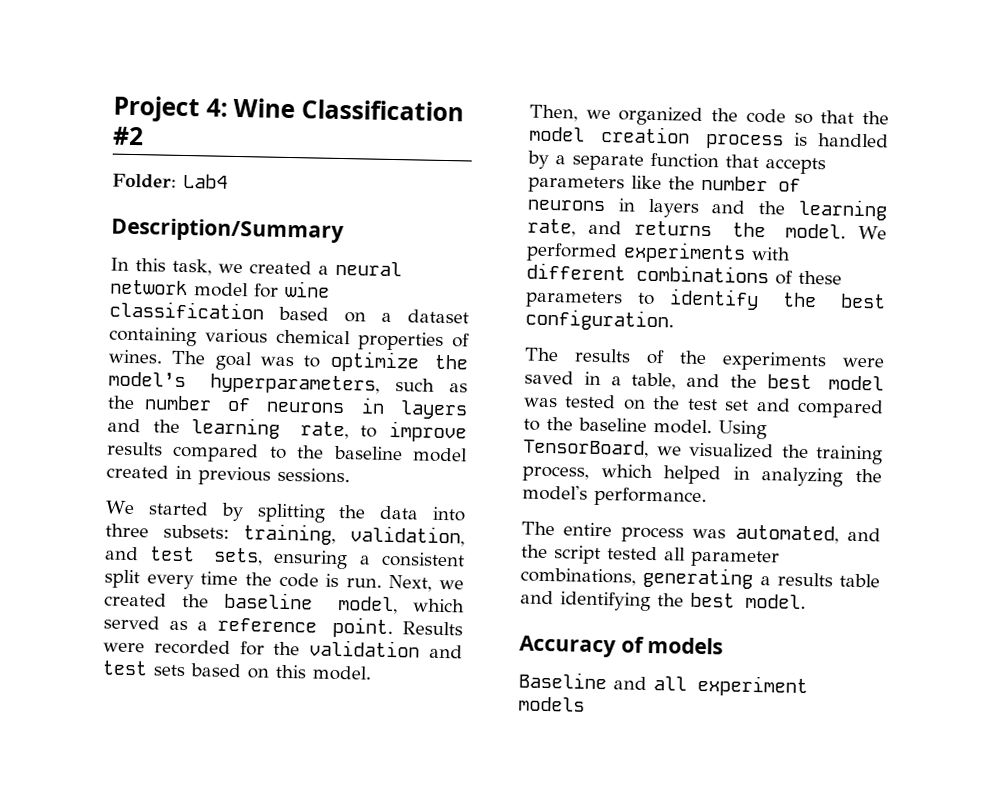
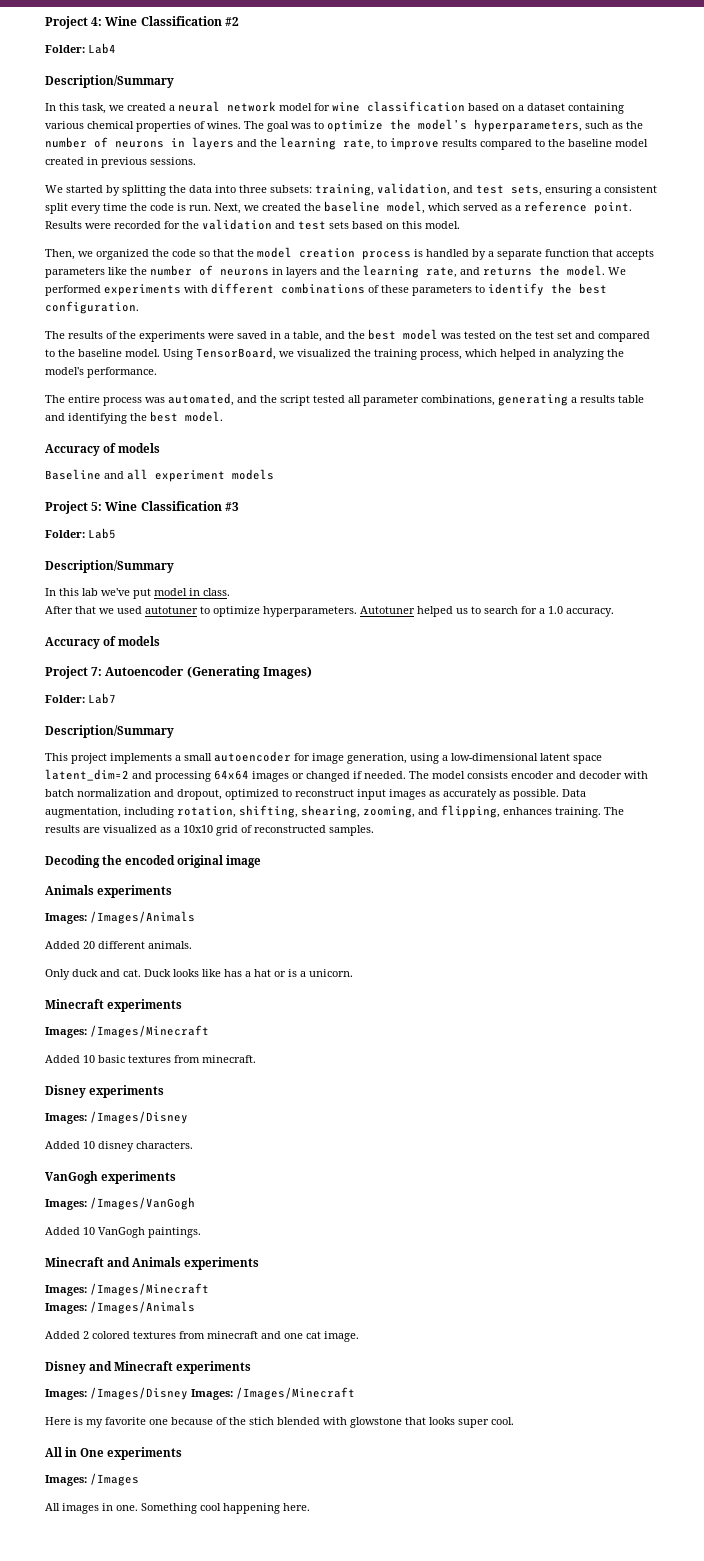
(585, 704) none -> [45,501,239,514] [45,528,116,539] [45,560,174,573] [45,588,230,599] [45,606,614,617] [45,636,161,649] [45,666,312,679] [45,693,116,704] [45,725,174,738] [45,751,602,764] [45,769,648,782] [45,789,586,800] [45,805,624,818] [45,825,374,836] [45,855,262,868] [45,885,173,898] [45,911,195,924] [45,941,192,949] [45,969,353,980] [45,999,183,1012] [45,1025,209,1038] [45,1055,256,1063] [45,1085,165,1098] [45,1111,188,1124] [45,1141,193,1152] [45,1171,177,1184] [45,1197,195,1210] [45,1227,201,1238] [45,1257,260,1270] [45,1283,209,1296] [45,1301,195,1314] [45,1331,359,1342] [45,1361,252,1374] [45,1387,355,1400] [45,1417,514,1428] [45,1447,183,1460] [45,1473,139,1486] [45,1503,310,1514] // Project 5: Wine Classification #3 // Folder: Lab5 // Description/Summary // In this lab we've put model in class. // After that we used autotuner to optimize hyperparameters. Autotuner helped us to search for a 1.0 accuracy. // Accuracy of models // Project 7: Autoencoder (Generating Images) // Folder: Lab7 // Description/Summary // This project implements a small autoencoder for image generation, using a low-dimensional latent space latent_dim=2 and processing 64x64 images or changed if needed. The model consists encoder and decoder with batch normalization and dropout, optimized to reconstruct input images as accurately as possible. Data augmentation, including rotation, shifting, shearing, zooming, and flipping, enhances training. The results are visualized as a 10x10 grid of reconstructed samples. // Decoding the encoded original image // Animals experiments // Images: /Images/Animals // Added 20 different animals. // Only duck and cat. Duck looks like has a hat or is a unicorn. // Minecraft experiments // Images: /Images/Minecraft // Added 10 basic textures from minecraft. // Disney experiments // Images: /Images/Disney // Added 10 disney characters. // VanGogh experiments // Images: /Images/VanGogh // Added 10 VanGogh paintings. // Minecraft and Animals experiments // Images: /Images/Minecraft // Images: /Images/Animals // Added 2 colored textures from minecraft and one cat image. // Disney and Minecraft experiments // Images: /Images/Disney Images: /Images/Minecraft // Here is my favorite one because of the stich blended with glowstone that looks super cool. // All in One experiments // Images: /Images // All images in one. Something cool happening here.

